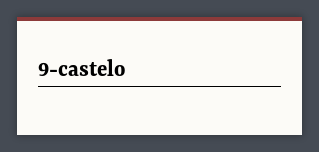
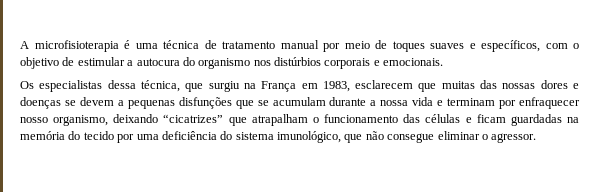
[38,59,125,76] 9-castelo -> [20,40,579,52] [20,57,444,69] [20,80,579,92] [20,97,580,109] [20,114,579,126] [20,131,537,143] A microfisioterapia é uma técnica de tratamento manual por meio de toques suaves e específicos, com o objetivo de estimular a autocura do organismo nos distúrbios corporais e emocionais. // Os especialistas dessa técnica, que surgiu na França em 1983, esclarecem que muitas das nossas dores e doenças se devem a pequenas disfunções que se acumulam durante a nossa vida e terminam por enfraquecer nosso organismo, deixando “cicatrizes” que atrapalham o funcionamento das células e ficam guardadas na memória do tecido por uma deficiência do sistema imunológico, que não consegue eliminar o agressor.

